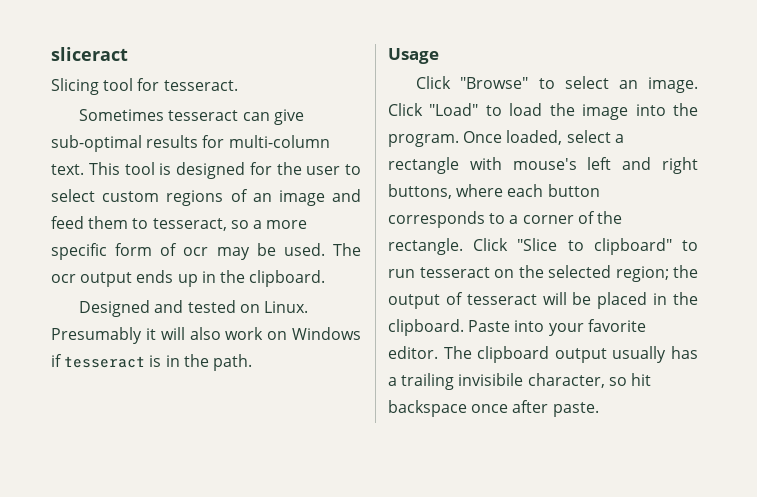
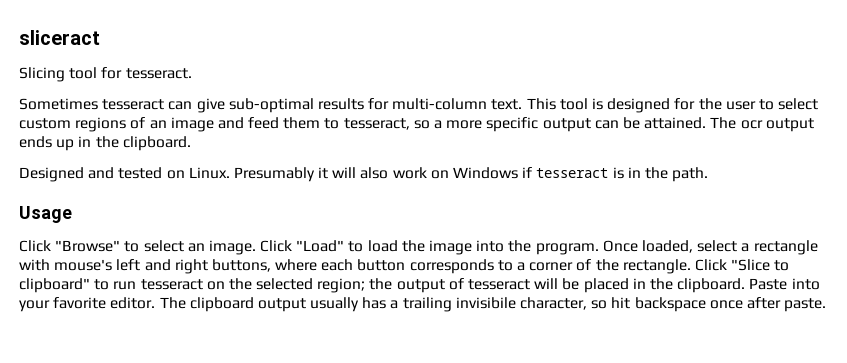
[115,243,325,260] form of ocr may be used. -> [542,117,707,132] output can be attained.

